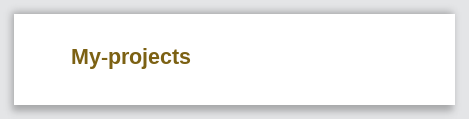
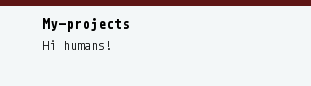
(191, 58) none -> [42,40,112,50] // Hi humans!

